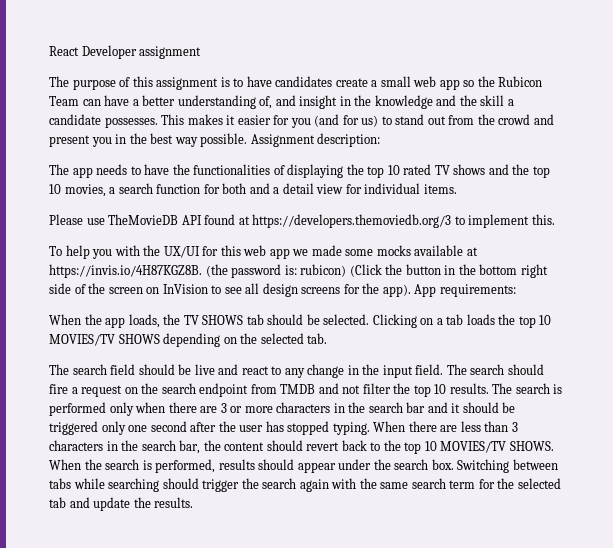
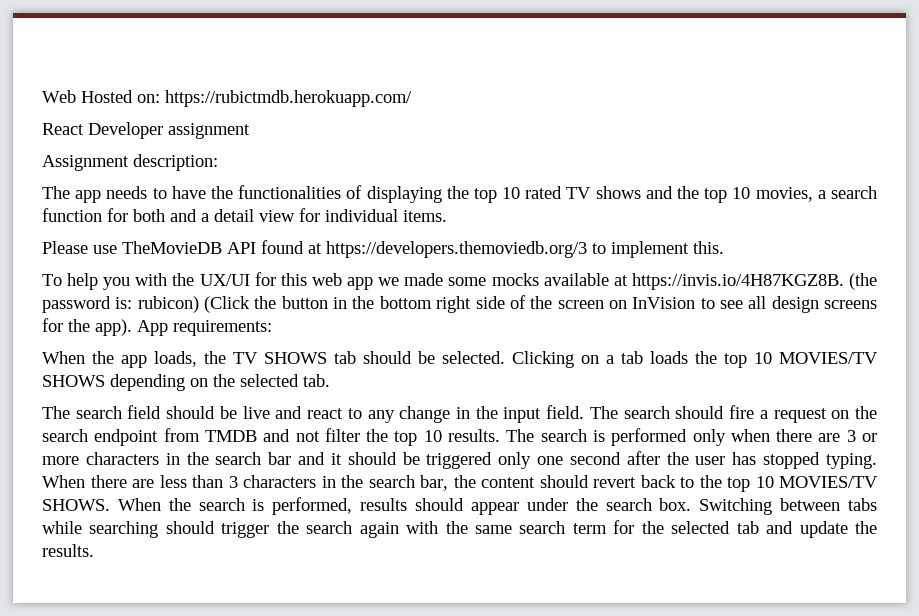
(49, 51) none -> [42,90,412,107] Web Hosted on: https://rubictmdb.herokuapp.com/ //
[49,76,543,90] [49,95,514,109] [49,114,554,128] [49,133,248,147] The purpose of this assignment is to have candidates create a small web app so the Rubicon Team can have a better understanding of, and insight in the knowledge and the skill a candidate possesses. This makes it easier for you (and for us) to stand out from the crowd and present you in the best way possible. -> (250, 131) none

